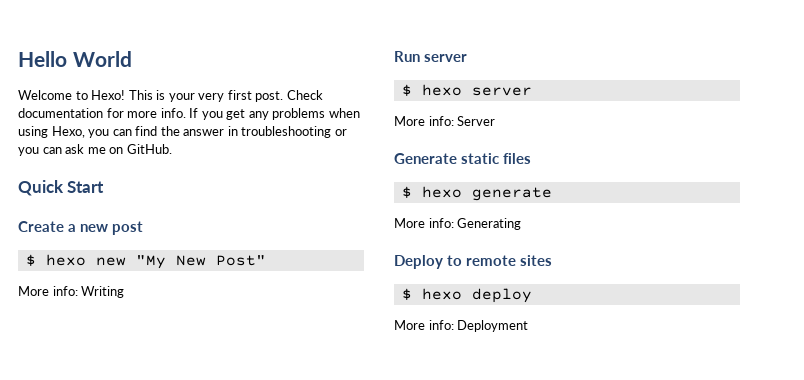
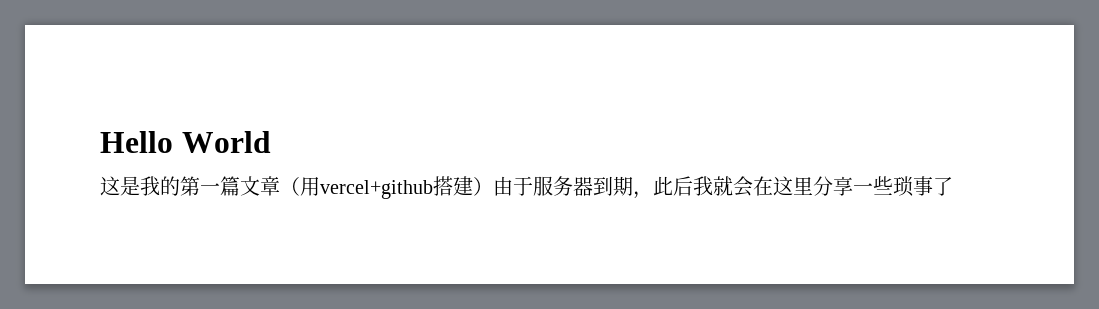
[18,90,323,102] [18,108,360,120] [18,126,347,138] [18,144,172,156] [18,180,105,196] [18,221,143,235] [25,254,266,269] [18,286,125,298] [394,51,467,62] [401,84,532,96] [394,116,496,126] [394,153,531,164] [401,186,552,201] [394,218,522,230] [394,255,552,269] [401,288,532,303] [394,320,529,332] Welcome to Hexo! This is your very first post. Check documentation for more info. If you get any problems when using Hexo, you can find the answer in troubleshooting or you can ask me on GitHub. // Quick Start // Create a new post // $ hexo new "My New Post" // More info: Writing // Run server // $ hexo server // More info: Server // Generate static files // $ hexo generate // More info: Generating // Deploy to remote sites // $ hexo deploy // More info: Deployment -> [100,176,953,199] 这是我的第一篇文章（用vercel+github搭建）由于服务器到期，此后我就会在这里分享一些琐事了

